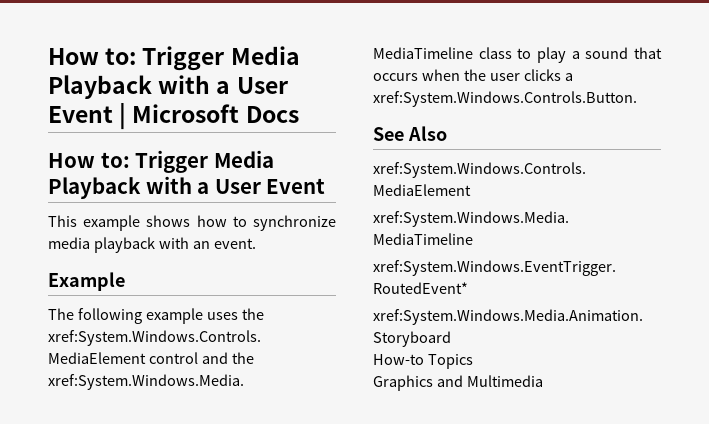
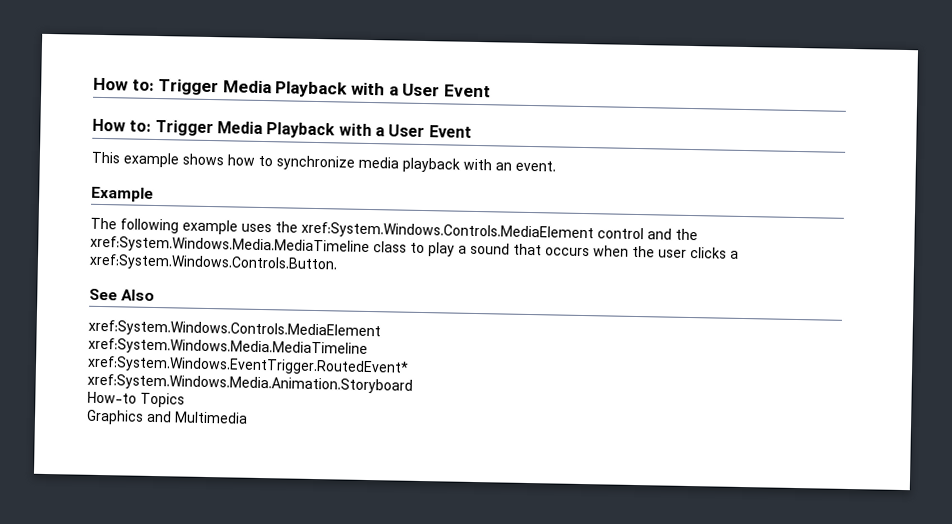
[48,46,300,71] [48,75,289,99] [48,103,299,130] How to: Trigger Media Playback with a User Event | Microsoft Docs -> [93,77,491,98] How to: Trigger Media Playback with a User Event

